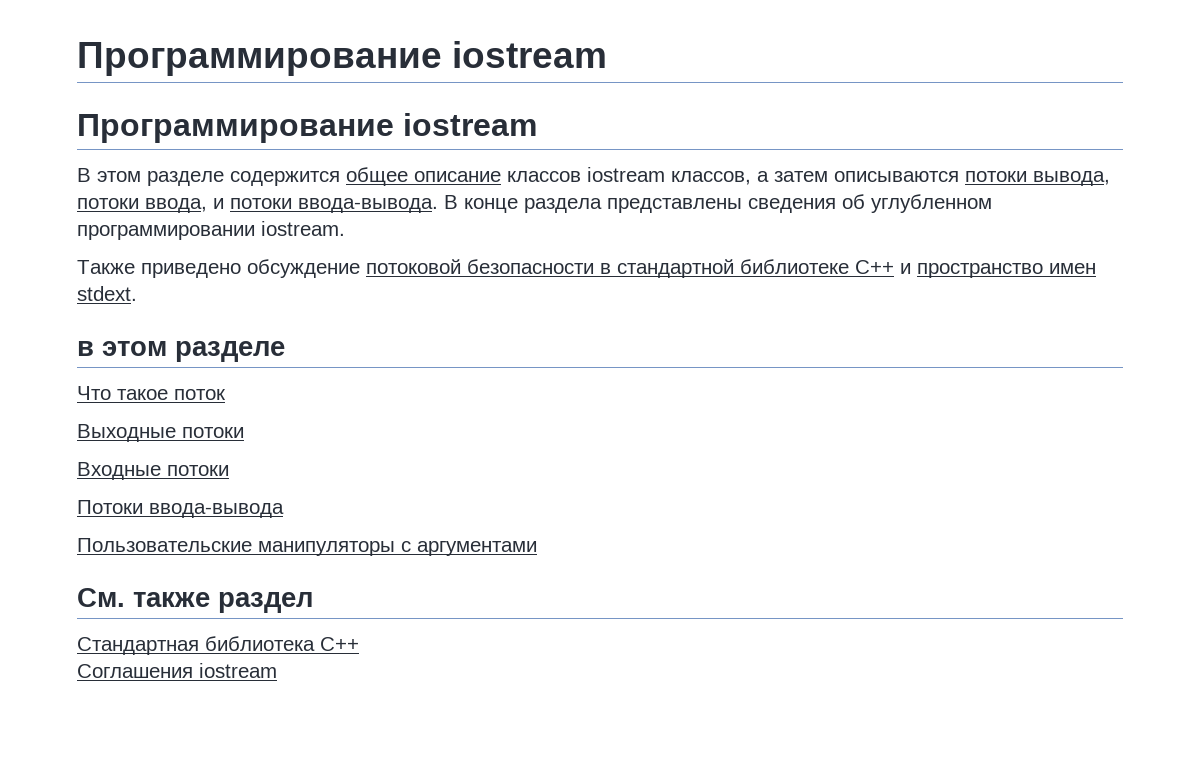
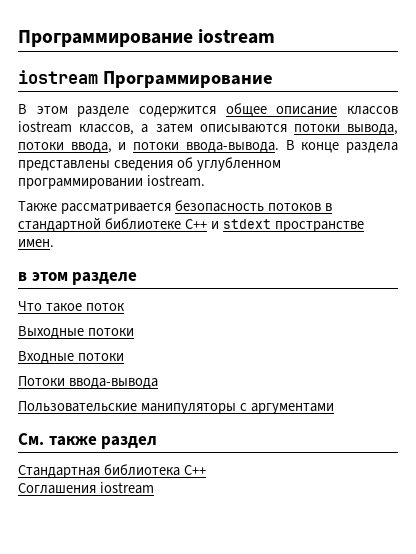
[77,41,607,76] [77,113,537,143] Программирование iostream // Программирование iostream -> [18,29,276,47] [18,70,273,88] Программирование iostream // iostream Программирование
[141,259,594,278] приведено обсуждение потоковой безопасности -> [60,200,321,214] рассматривается безопасность потоков
[917,263,1096,278] [77,286,137,301] пространство имен stdext. -> [222,219,364,232] [18,239,54,247] stdext пространстве имен.

